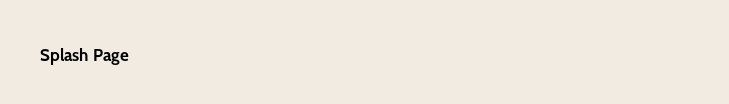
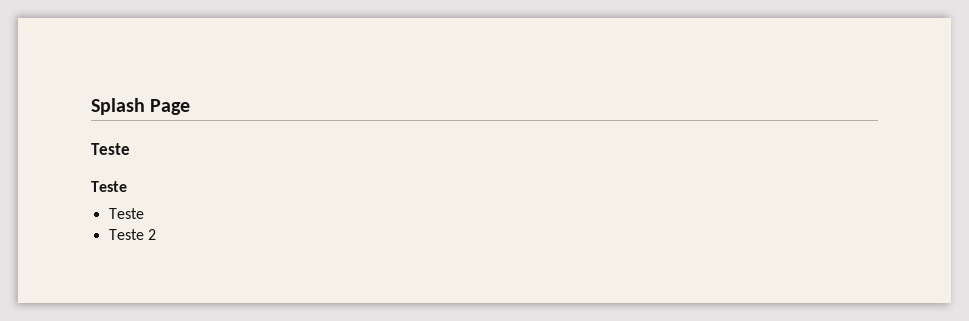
(129, 57) none -> [91,143,130,155] [91,181,127,192] [108,208,144,219] [108,229,156,240] // Teste // Teste // Teste // Teste 2

